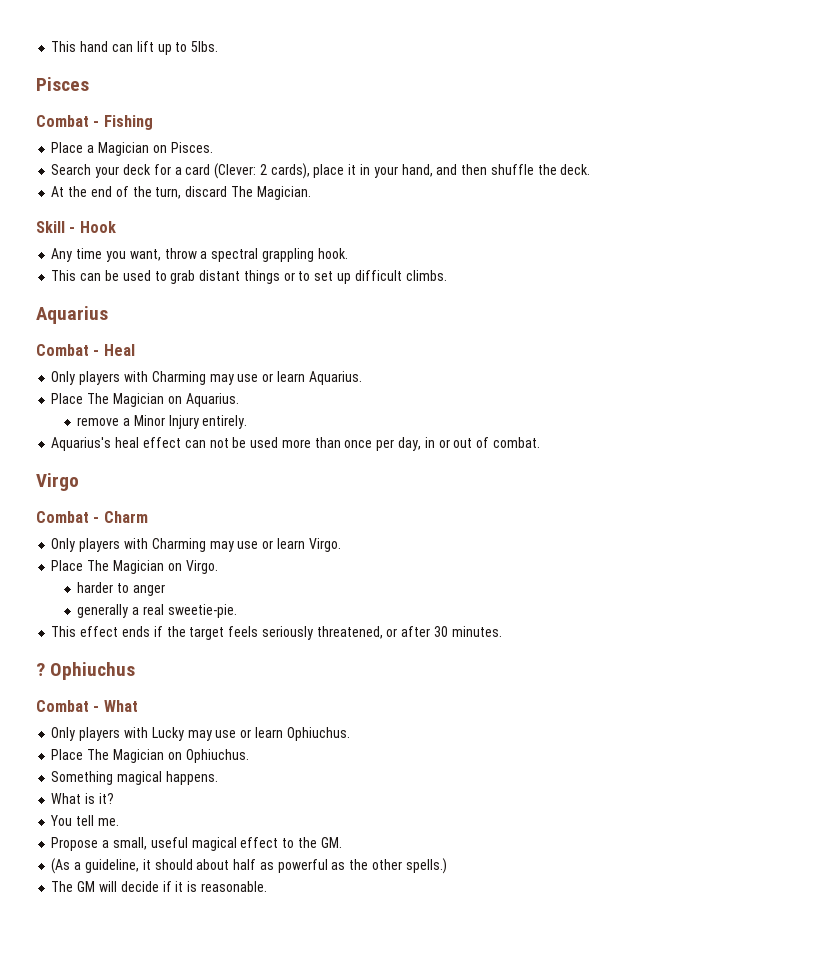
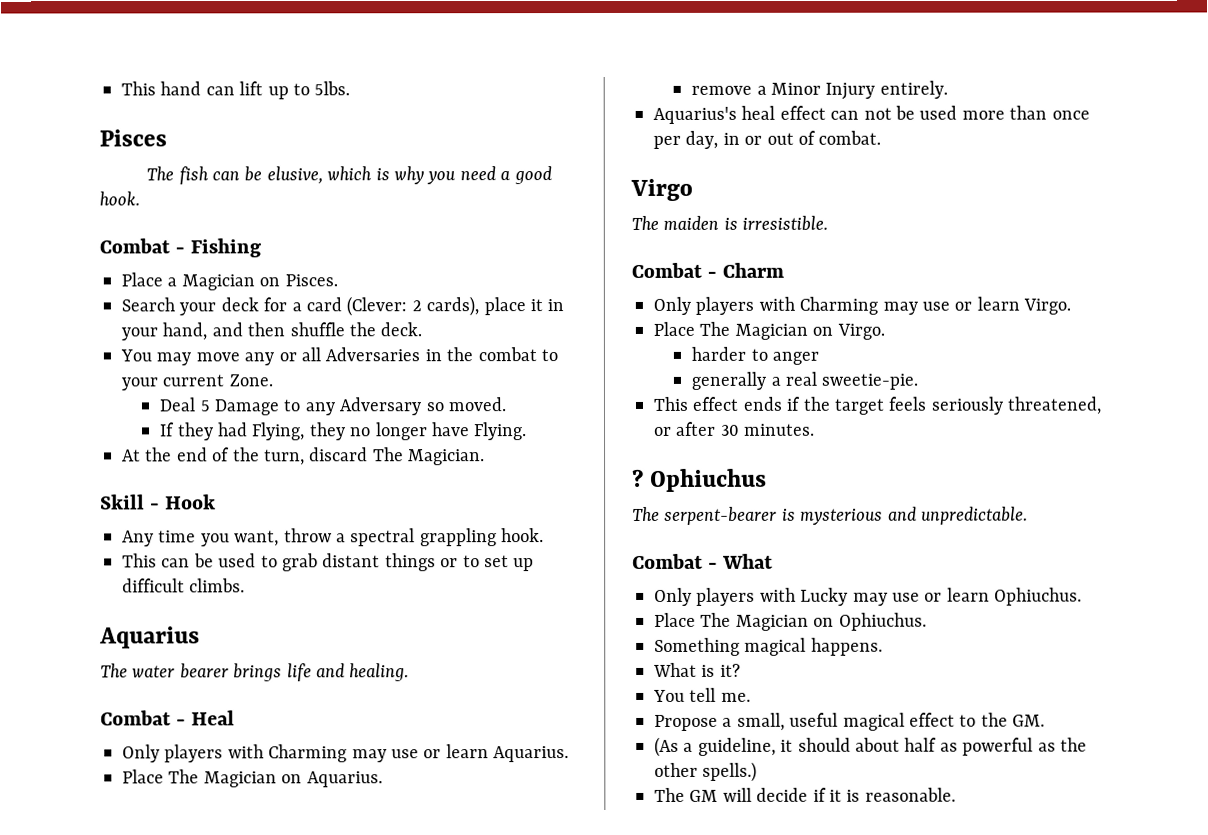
(89, 84) none -> [146,166,552,185] [99,191,140,206] // The fish can be elusive, which is why you need a good hook.
(591, 169) none -> [120,347,558,366] [121,374,273,391] [159,397,506,416] [160,422,528,441] // You may move any or all Adversaries in the combat to your current Zone. // Deal 5 Damage to any Adversary so moved. // If they had Flying, they no longer have Flying.
(108, 315) none -> [100,663,410,682] // The water bearer brings life and healing.
(79, 482) none -> [631,215,829,231] // The maiden is irresistible.
(136, 671) none -> [632,506,1028,525] // The serpent-bearer is mysterious and unpredictable.

